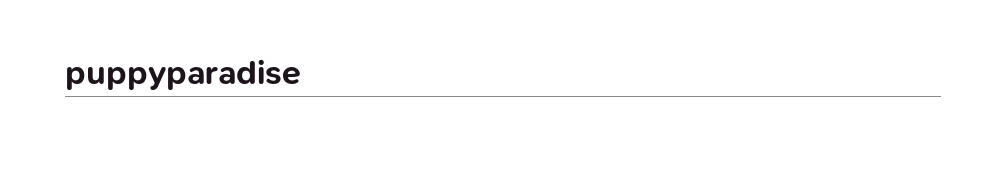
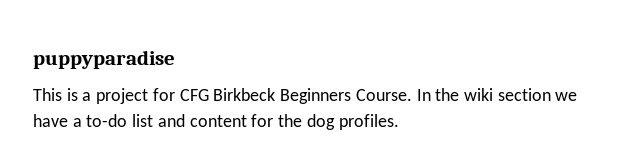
(301, 74) none -> [33,88,578,104] [33,114,399,130] // This is a project for CFG Birkbeck Beginners Course. In the wiki section we have a to-do list and content for the dog profiles.

